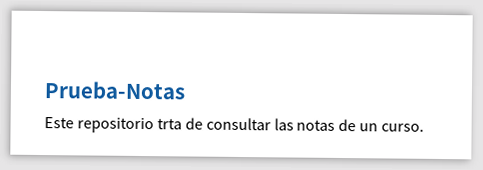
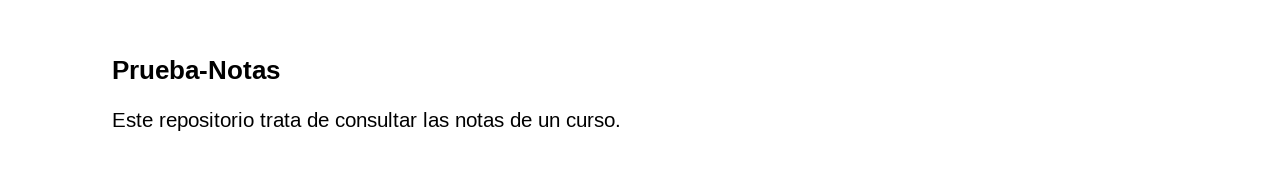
[156,118,182,130] trta -> [260,113,302,127] trata

